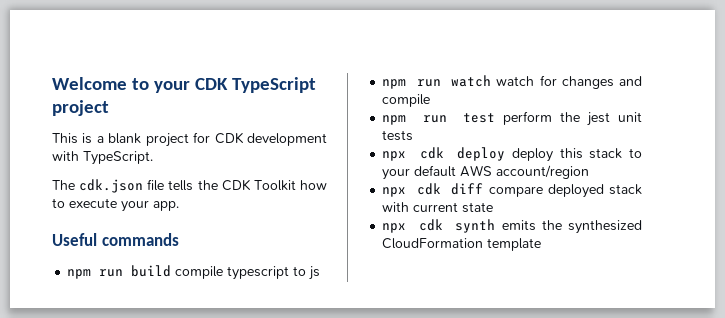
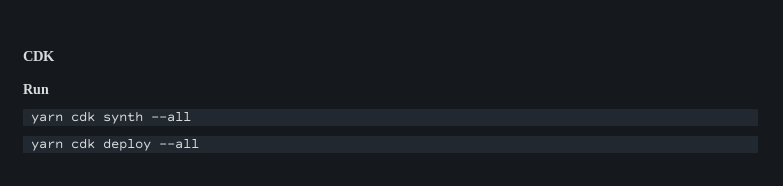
[52,77,316,93] [52,100,109,116] [52,132,327,147] [52,151,153,165] [52,179,327,193] [52,198,179,212] [52,233,179,246] [67,265,321,280] [382,75,642,89] [382,94,431,107] [382,111,642,126] [382,130,414,141] [382,147,642,162] [382,165,590,180] [382,183,642,198] [382,202,494,213] [382,219,642,234] [382,238,542,251] Welcome to your CDK TypeScript project // This is a blank project for CDK development with TypeScript. // The cdk.json file tells the CDK Toolkit how to execute your app. // Useful commands // npm run build compile typescript to js // npm run watch watch for changes and compile // npm run test perform the jest unit tests // npx cdk deploy deploy this stack to your default AWS account/region // npx cdk diff compare deployed stack with current state // npx cdk synth emits the synthesized CloudFormation template -> [23,51,55,61] [23,84,49,94] [30,111,191,124] [30,138,199,151] CDK // Run // yarn cdk synth --all // yarn cdk deploy --all

